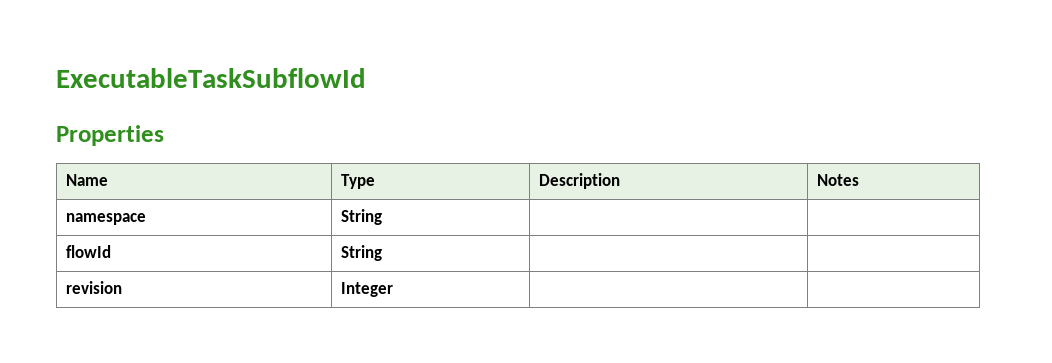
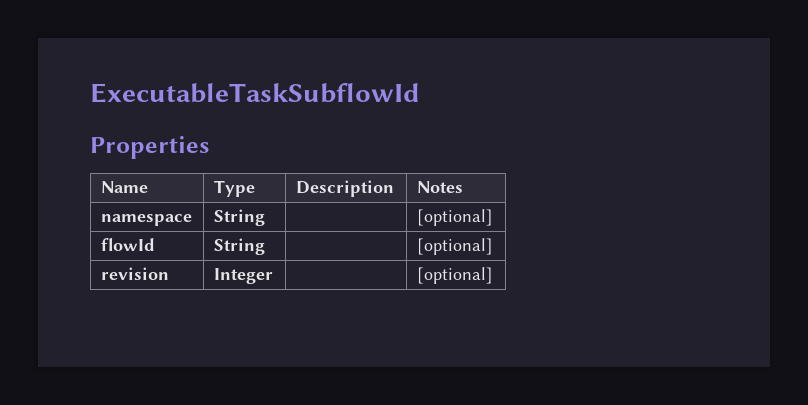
(382, 217) none -> [416,209,493,226] [optional]
(382, 253) none -> [416,238,493,255] [optional]
(393, 289) none -> [416,267,493,284] [optional]

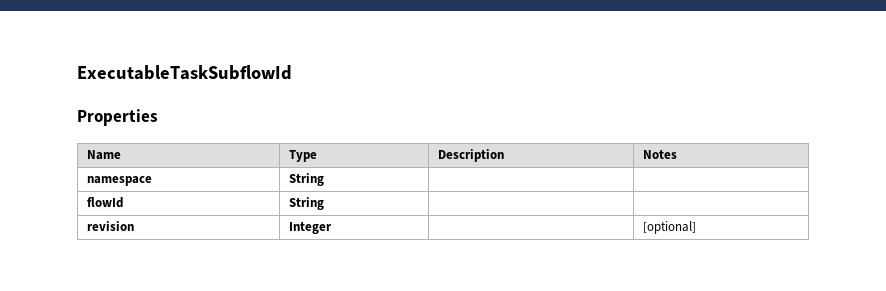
[416,209,493,226] [optional] -> (324, 179) none
[416,238,493,255] [optional] -> (324, 203) none

